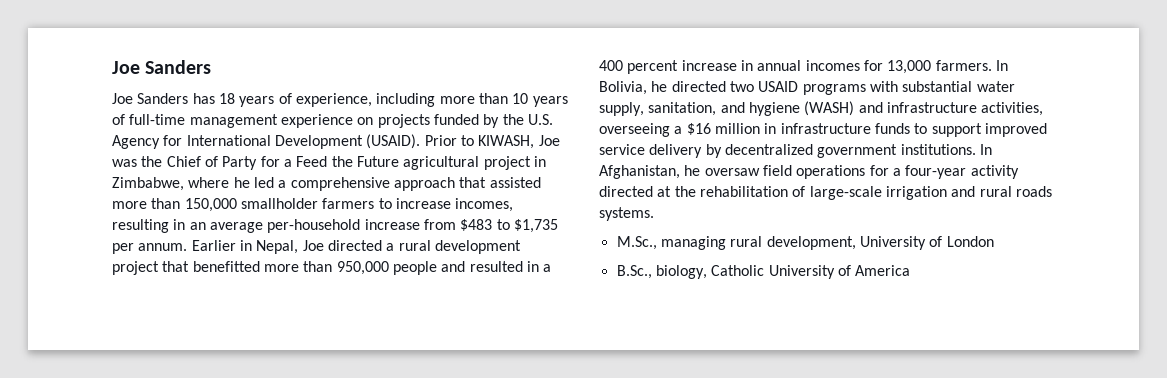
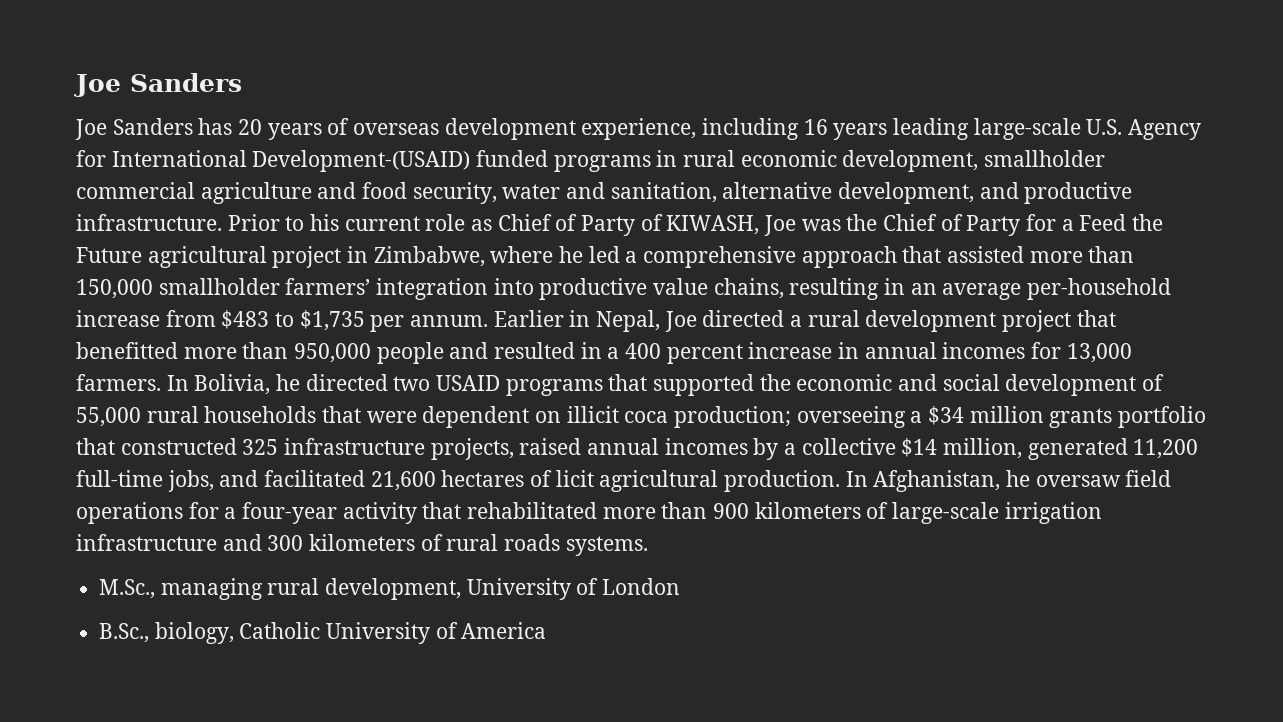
[218,93,568,107] [112,114,553,128] [112,134,474,149] 18 years of experience, including more than 10 years of full-time management experience on projects funded by the U.S. Agency for International Development (USAID). Prior to -> [238,118,1202,140] [76,150,1106,172] [76,182,1133,204] [76,214,663,236] 20 years of overseas development experience, including 16 years leading large-scale U.S. Agency for International Development-(USAID) funded programs in rural economic development, smallholder commercial agriculture and food security, water and sanitation, alternative development, and productive infrastructure. Prior to his current role as Chief of Party of
[322,198,514,212] farmers to increase incomes, -> [285,278,784,300] farmers’ integration into productive value chains,
[869,81,1015,92] [599,101,1044,116] [599,123,1047,137] [599,144,976,158] with substantial water supply, sanitation, and hygiene (WASH) and infrastructure activities, overseeing a $16 million in infrastructure funds to support improved service delivery by decentralized government institutions. -> [608,374,1165,396] [76,406,1207,428] [76,438,1199,460] [76,470,841,492] that supported the economic and social development of 55,000 rural households that were dependent on illicit coca production; overseeing a $34 million grants portfolio that constructed 325 infrastructure projects, raised annual incomes by a collective $14 million, generated 11,200 full-time jobs, and facilitated 21,600 hectares of licit agricultural production.
[599,186,976,200] directed at the rehabilitation of large-scale irrigation and -> [422,502,1102,524] [76,534,443,551] that rehabilitated more than 900 kilometers of large-scale irrigation infrastructure and 300 kilometers of

